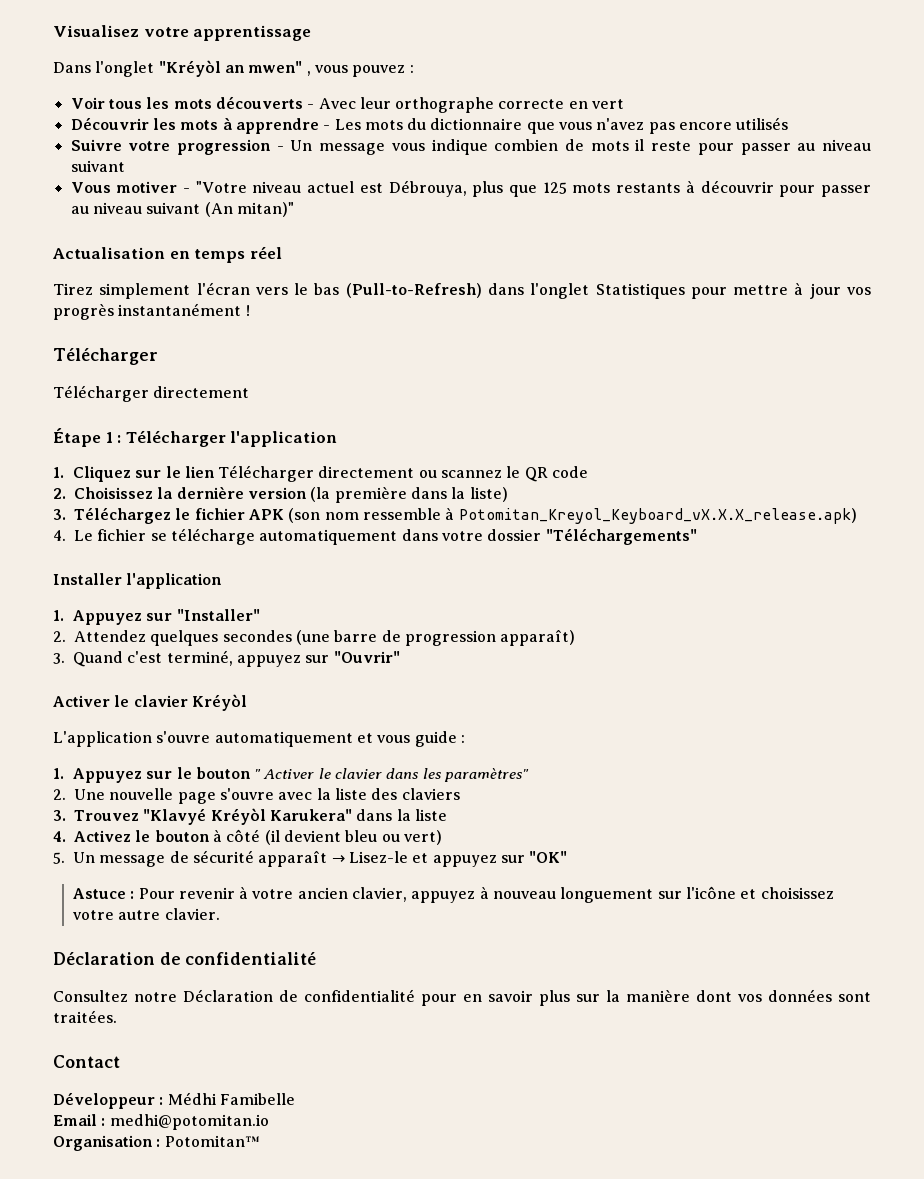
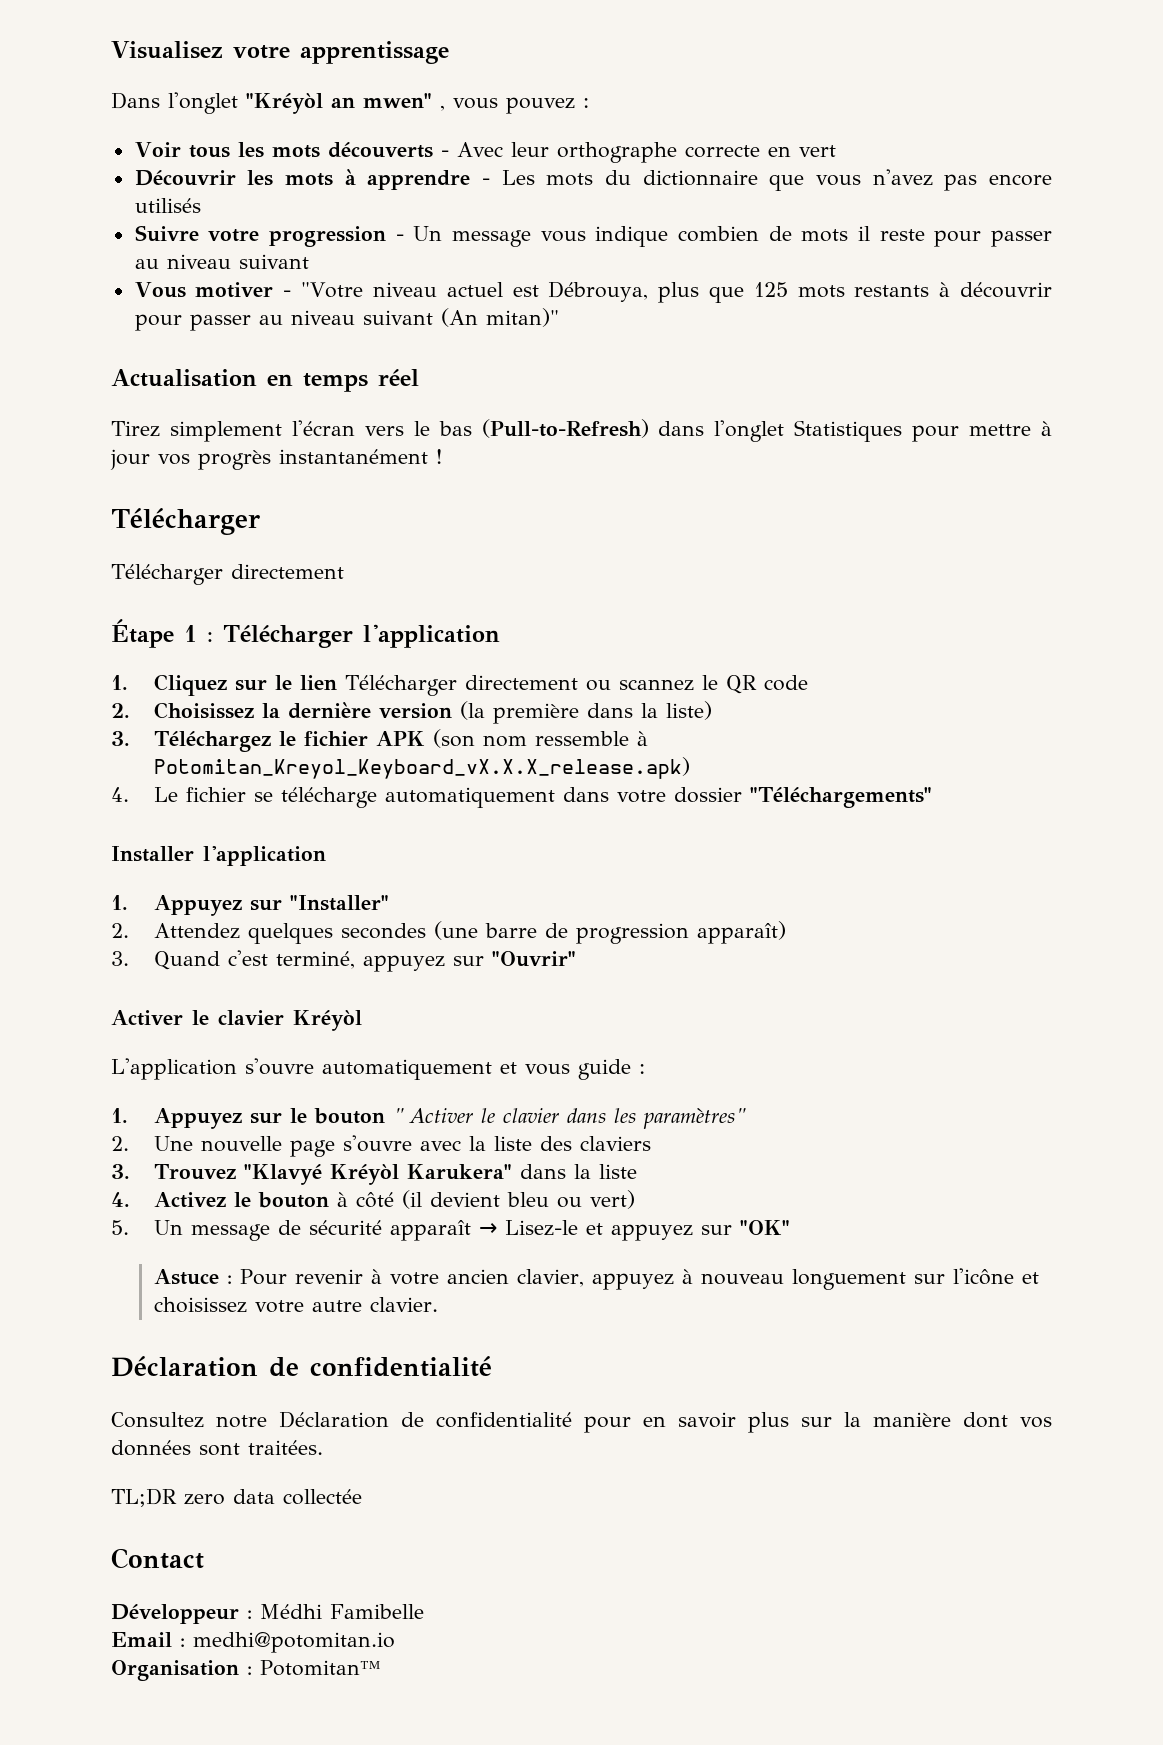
(117, 1016) none -> [111,1488,362,1507] // TL;DR zero data collectée

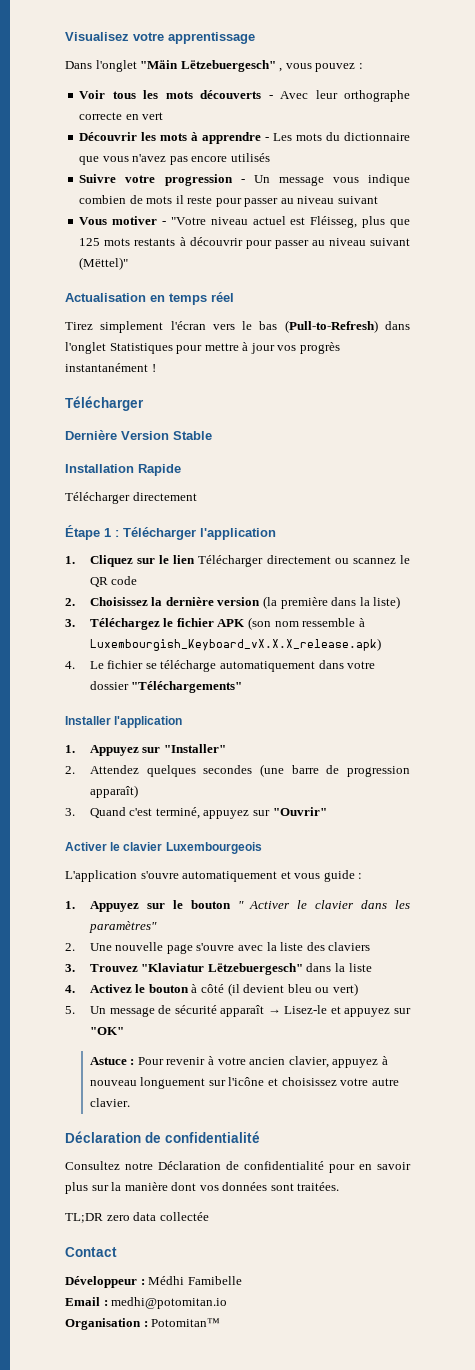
[246,93,432,114] "Kréyòl an mwen" -> [140,60,276,72] "Mäin Lëtzebuergesch"
[548,281,649,302] Débrouya, -> [310,216,358,228] Fléisseg,
[440,308,559,327] (An mitan)" -> [79,257,129,270] (Mëttel)"
(260, 521) none -> [65,430,212,440] [65,464,181,476] // Dernière Version Stable // Installation Rapide
[153,757,690,779] Potomitan_Kreyol_Keyboard_vX.X.X_release.apk) -> [89,638,381,651] Luxembourgish_Keyboard_vX.X.X_release.apk)
[293,1010,362,1031] Kréyòl -> [165,842,262,854] Luxembourgeois
[243,1164,512,1185] "Klavyé Kréyòl Karukera" -> [141,963,303,975] "Klaviatur Lëtzebuergesch"

